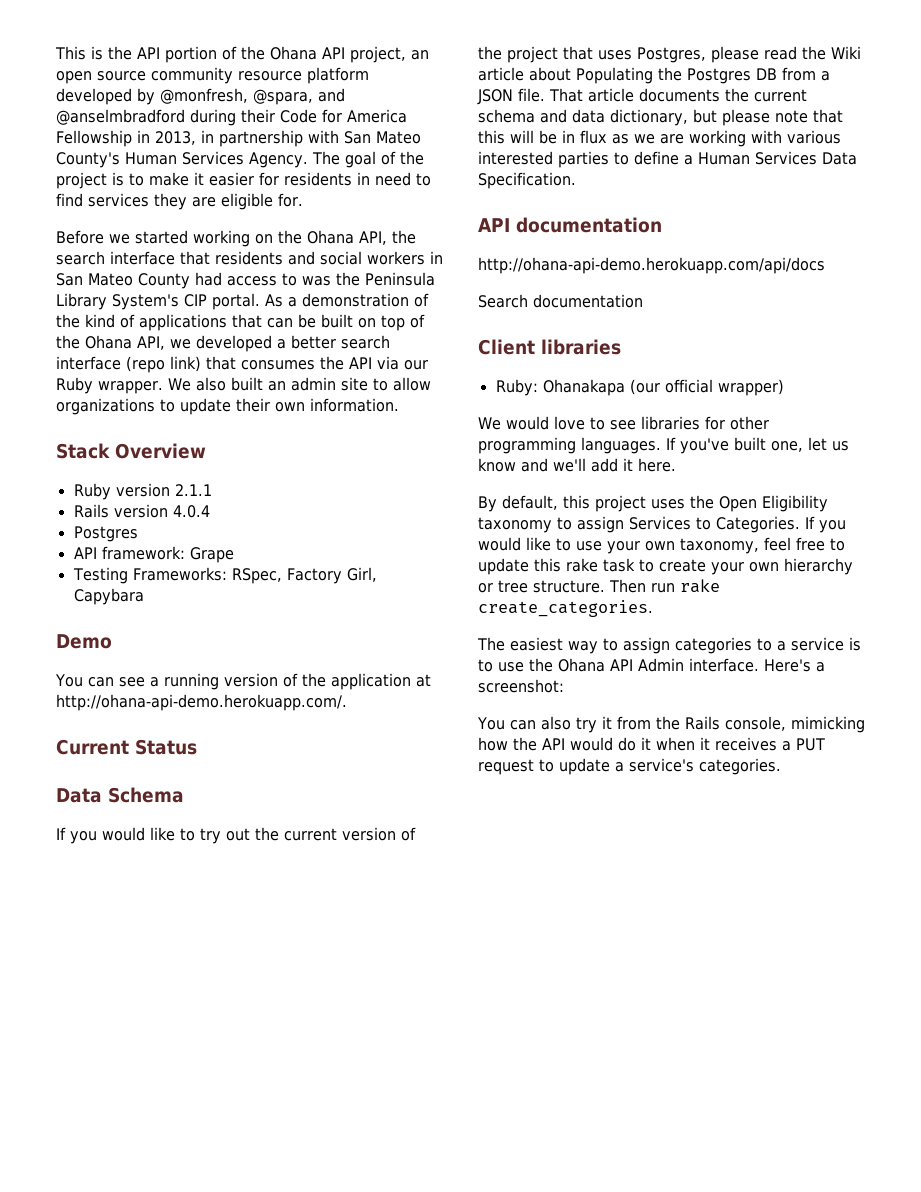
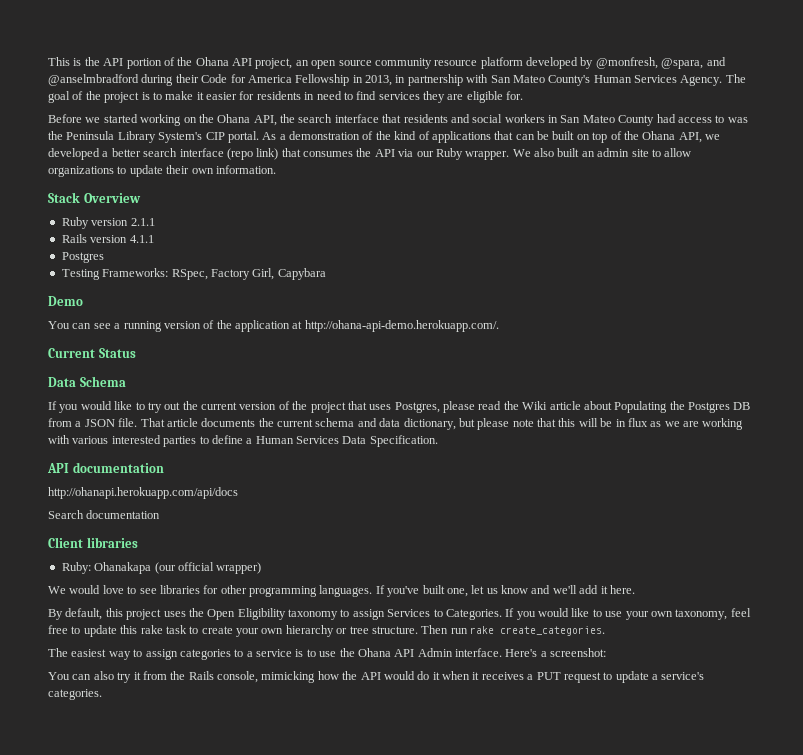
[172,505,210,518] [73,526,138,542] [73,546,234,563] 4.0.4 // Postgres // API framework: Grape -> [129,235,154,243] [61,252,104,263] 4.1.1 // Postgres
[478,257,825,274] http://ohana-api-demo.herokuapp.com/api/docs -> [48,487,238,499] http://ohanapi.herokuapp.com/api/docs

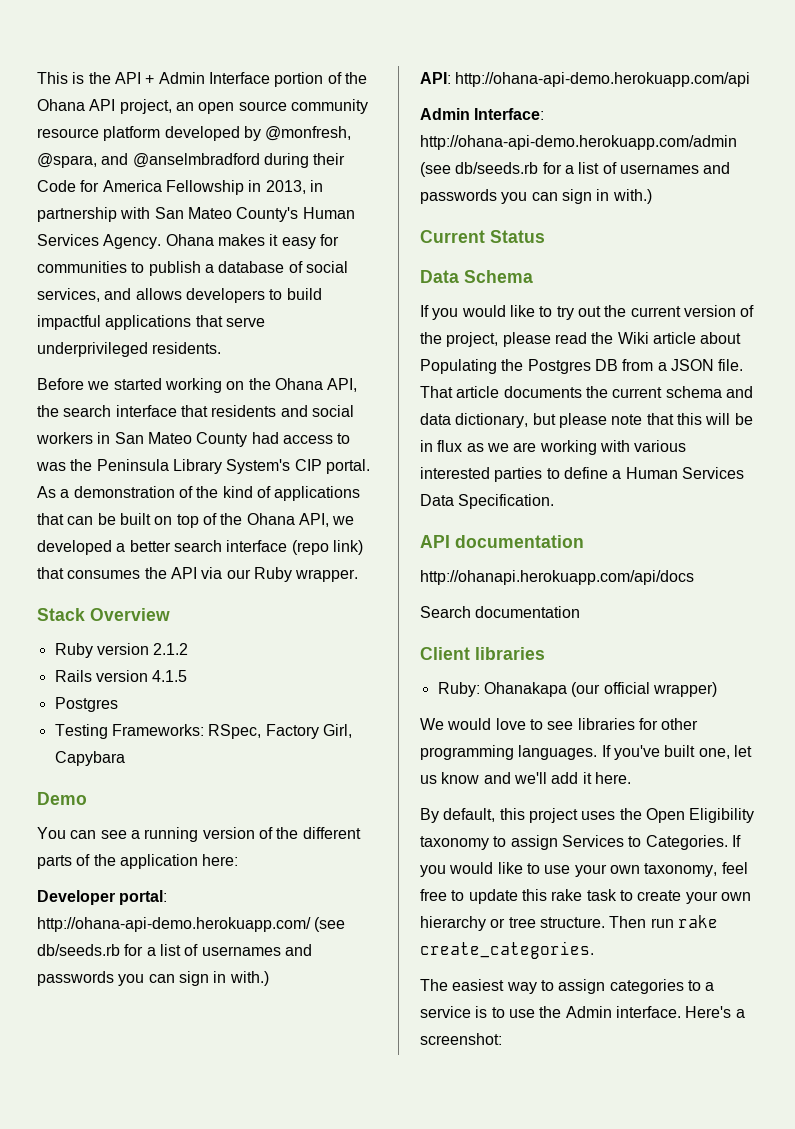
(124, 62) none -> [145,72,270,84] + Admin Interface
[725,74,746,83] [48,91,524,103] The goal of the project is to make it easier for residents in need to find services they are eligible for. -> [165,234,339,249] [37,261,348,276] [37,288,322,303] [37,315,265,330] [37,342,222,357] Ohana makes it easy for communities to publish a database of social services, and allows developers to build impactful applications that serve underprivileged residents.
[512,148,692,157] [48,165,276,177] We also built an admin site to allow organizations to update their own information. -> (359, 575) none
[130,218,155,226] 2.1.1 -> [153,643,189,655] 2.1.2
[129,235,154,243] 4.1.1 -> [152,670,188,682] 4.1.5
[235,320,499,332] application at http://ohana-api-demo.herokuapp.com/. -> [302,827,361,839] [37,854,239,869] [37,890,168,905] [37,917,346,932] [37,944,312,956] [37,971,269,986] [420,72,751,87] [420,108,545,120] [420,135,737,150] [420,162,731,177] [420,189,652,204] different parts of the application here: // Developer portal: http://ohana-api-demo.herokuapp.com/ (see db/seeds.rb for a list of usernames and passwords you can sign in with.) // API: http://ohana-api-demo.herokuapp.com/api // Admin Interface: http://ohana-api-demo.herokuapp.com/admin (see db/seeds.rb for a list of usernames and passwords you can sign in with.)
[310,401,440,413] project that uses Postgres, -> [446,332,499,347] project,
[357,648,415,657] Ohana API -> (562, 1012) none
[48,671,705,683] [48,689,102,700] // You can also try it from the Rails console, mimicking how the API would do it when it receives a PUT request to update a service's categories. -> (502, 1039) none

